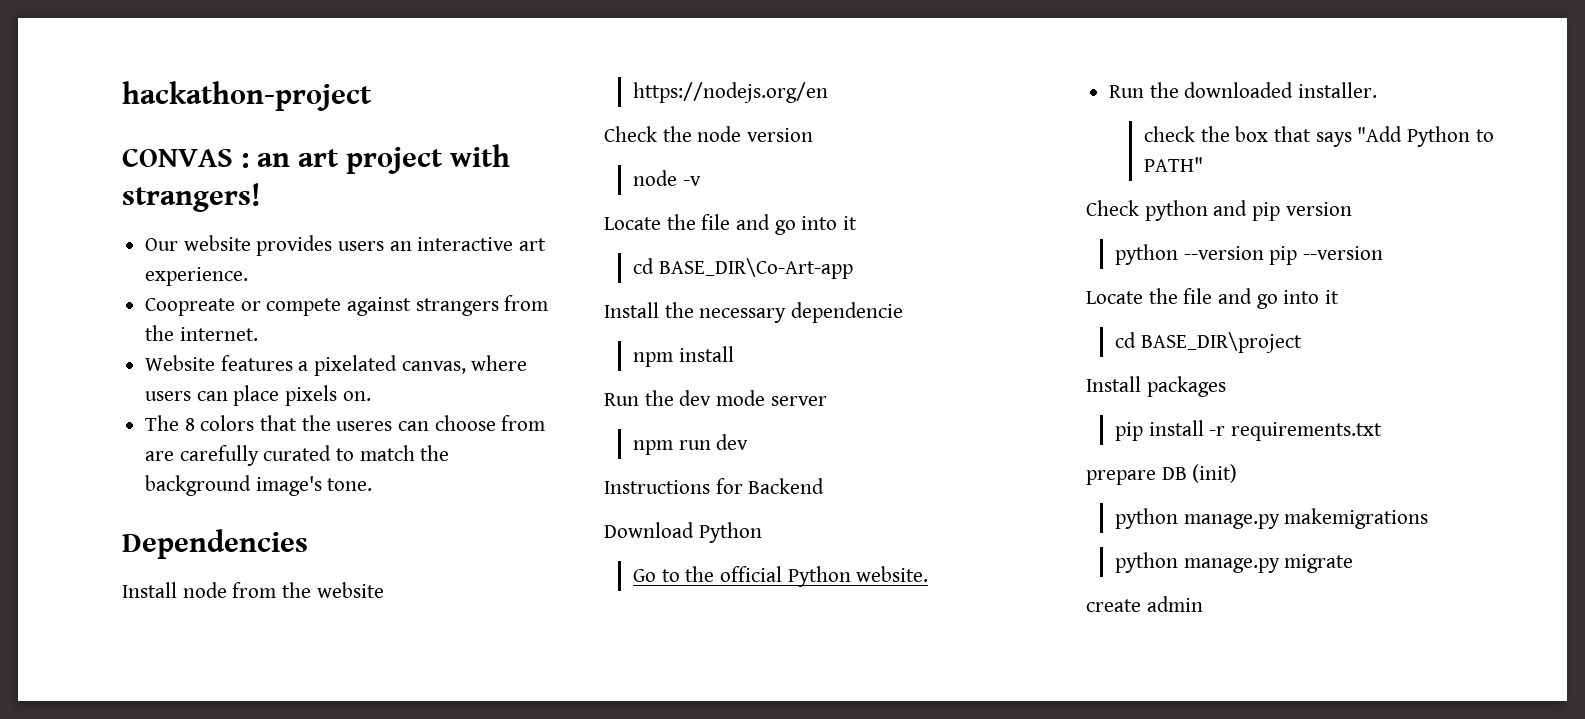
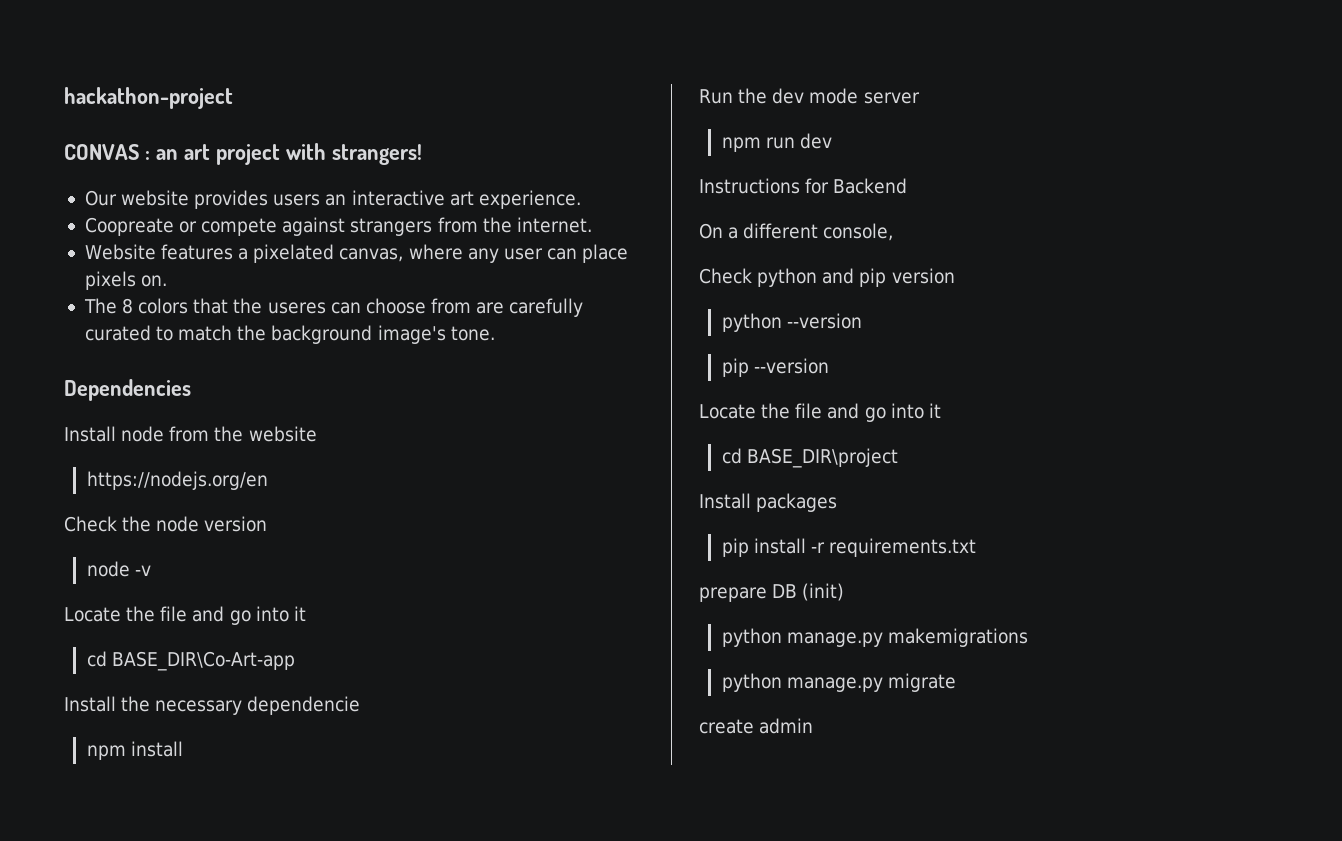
[145,391,192,401] users -> [467,248,543,263] any user
[604,522,762,543] [633,566,929,587] [1109,82,1378,98] [1144,126,1494,147] [1144,157,1204,172] Download Python // Go to the official Python website. // Run the downloaded installer. // check the box that says "Add Python to PATH" -> [699,223,894,241] On a different console,
(1264, 253) none -> (862, 321) //

